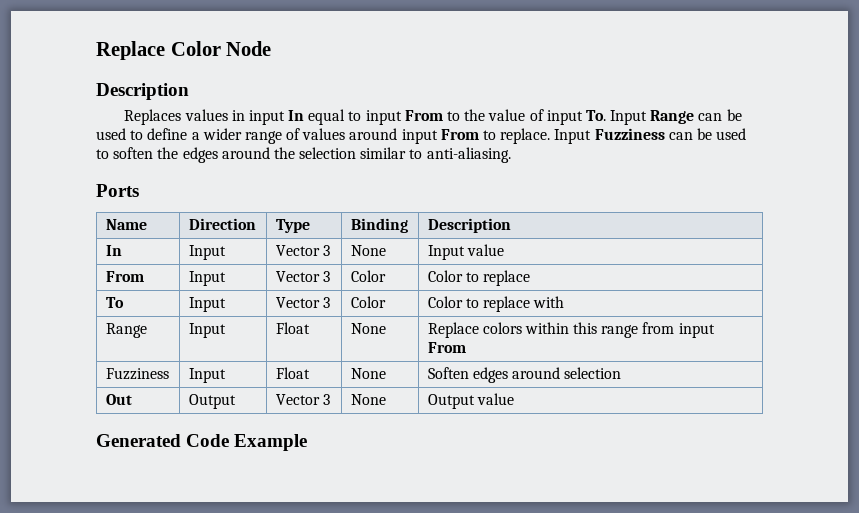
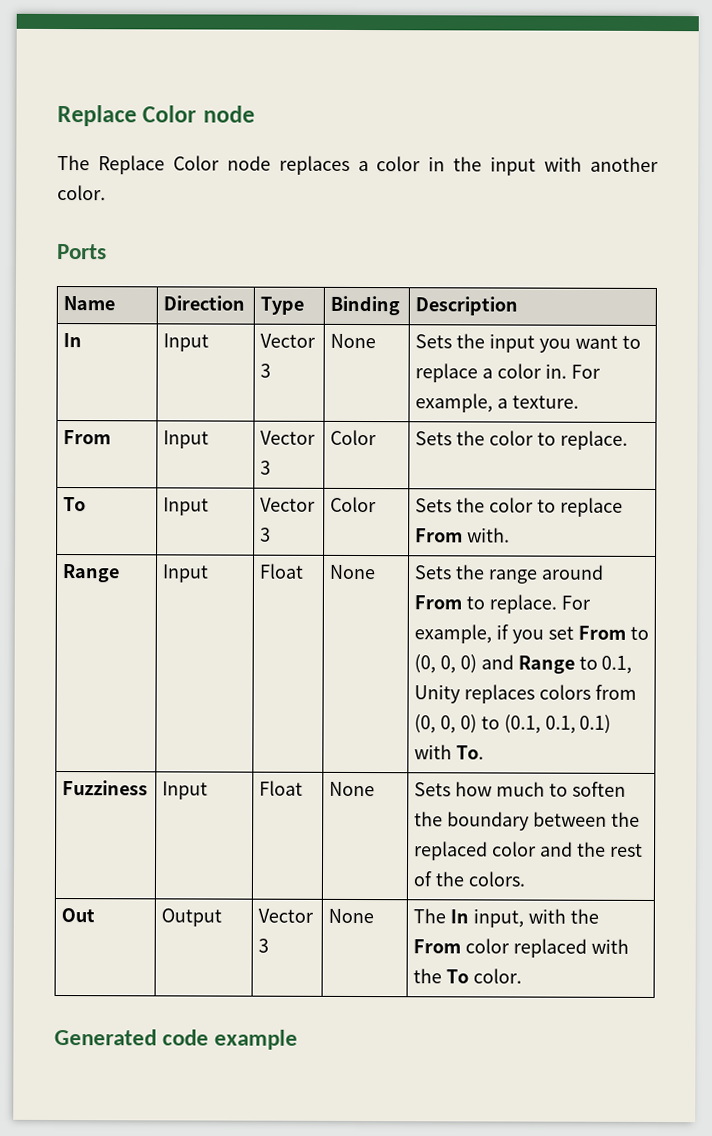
[96,41,272,60] [96,83,189,100] [124,109,742,125] [96,128,747,144] [96,147,511,163] Replace Color Node // Description // Replaces values in input In equal to input From to the value of input To. Input Range can be used to define a wider range of values around input From to replace. Input Fuzziness can be used to soften the edges around the selection similar to anti-aliasing. -> [57,105,255,127] [57,155,659,176] [57,185,106,201] Replace Color node // The Replace Color node replaces a color in the input with another color.
[427,244,504,260] Input value -> [415,333,641,353] [415,363,601,383] [415,393,580,413] Sets the input you want to replace a color in. For example, a texture.
[427,270,530,286] Color to replace -> [415,430,628,450] Sets the color to replace.
[427,296,565,312] [105,323,147,338] [188,323,226,338] [275,322,310,334] [350,323,386,334] [427,322,715,338] [427,342,466,353] [105,368,169,380] [188,368,226,383] [275,367,310,379] [350,368,386,379] [427,367,622,383] Color to replace with // Range | Input | Float | None | Replace colors within this range from input From // Fuzziness | Input | Float | None | Soften edges around selection -> [415,497,623,517] [415,527,511,543] [62,564,121,583] [162,564,210,583] [259,563,305,579] [329,564,377,580] [414,564,604,584] [414,594,591,614] [414,624,649,644] [414,654,633,674] [414,684,637,704] [414,714,612,734] [414,744,485,760] [62,780,149,796] [162,781,209,800] [259,780,304,796] [329,781,376,797] [414,781,626,797] [414,811,640,831] [414,841,643,861] [413,871,526,887] Sets the color to replace From with. // Range | Input | Float | None | Sets the range around From to replace. For example, if you set From to (0, 0, 0) and Range to 0.1, Unity replaces colors from (0, 0, 0) to (0.1, 0.1, 0.1) with To. // Fuzziness | Input | Float | None | Sets how much to soften the boundary between the replaced color and the rest of the colors.
[427,393,514,409] Output value -> [413,908,599,928] [413,938,629,958] [413,968,523,984] The In input, with the From color replaced with the To color.
[186,434,308,451] Code Example -> [162,1029,299,1050] code example

